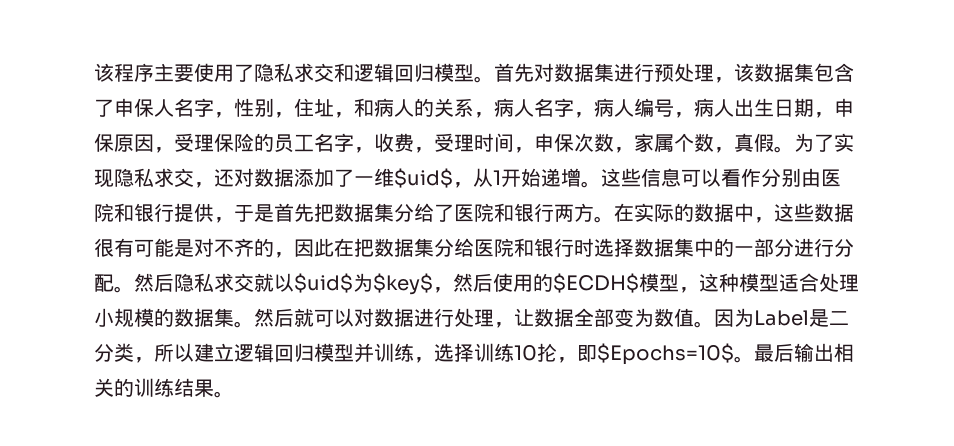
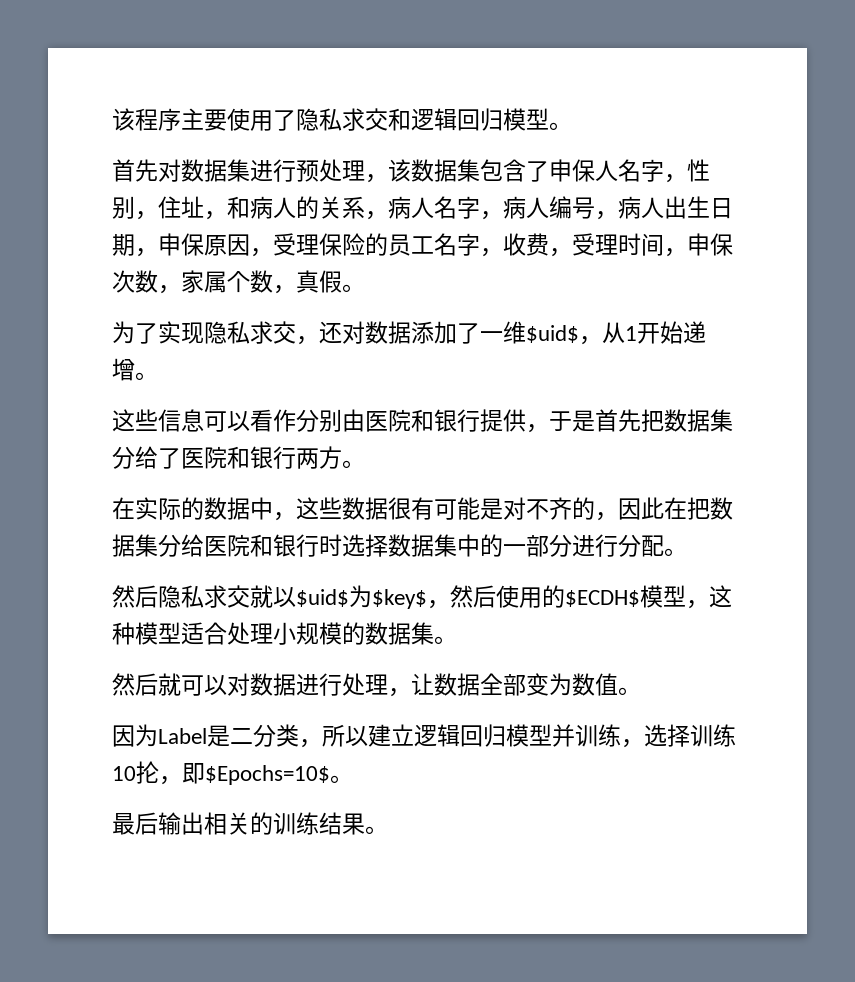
(494, 79) none -> (572, 126) //
(794, 149) none -> (365, 288) //
(601, 184) none -> (158, 376) //
(614, 219) none -> (365, 464) //
(134, 289) none -> (687, 552) //
(254, 324) none -> (457, 640) //
(714, 324) none -> (641, 691) //
(754, 359) none -> (353, 779) //

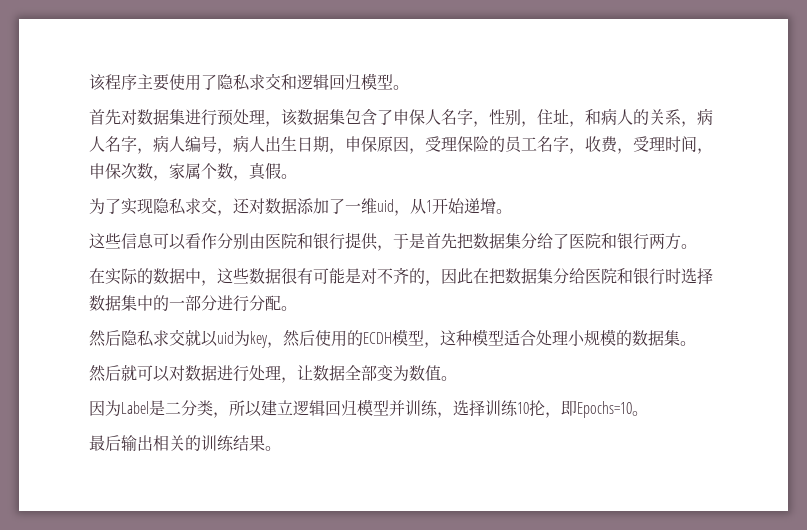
[526,325,579,343] $uid$ -> [377,199,394,212] uid
[296,585,427,609] $uid$为$key$ -> [217,330,268,348] uid为key
[565,590,640,607] $ECDH$ -> [363,332,392,344] ECDH
[205,765,330,785] $Epochs=10$ -> [577,401,632,418] Epochs=10

